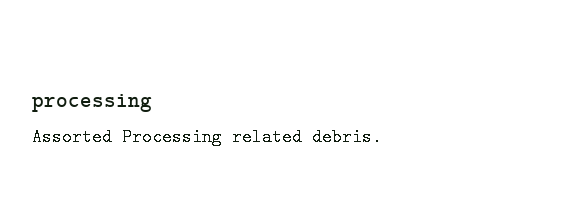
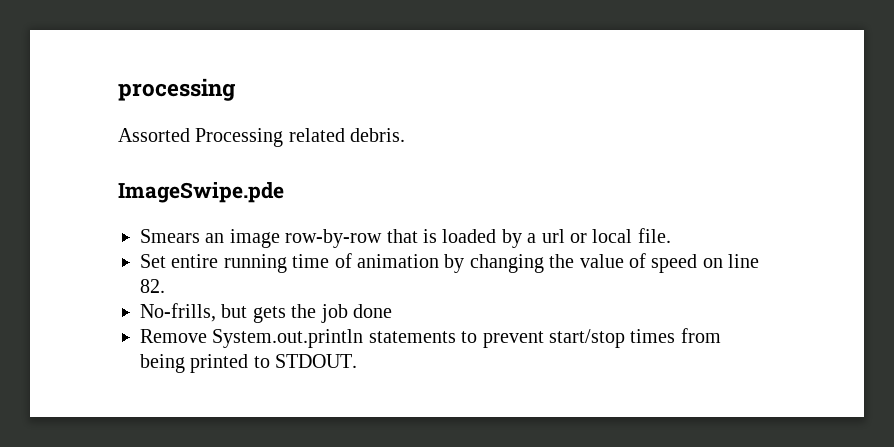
(382, 137) none -> [118,182,284,203] [140,228,671,248] [140,253,760,273] [140,279,165,293] [140,303,392,323] [140,328,721,348] [140,354,358,373] // ImageSwipe.pde // Smears an image row-by-row that is loaded by a url or local file. // Set entire running time of animation by changing the value of speed on line 82. // No-frills, but gets the job done // Remove System.out.println statements to prevent start/stop times from being printed to STDOUT.

